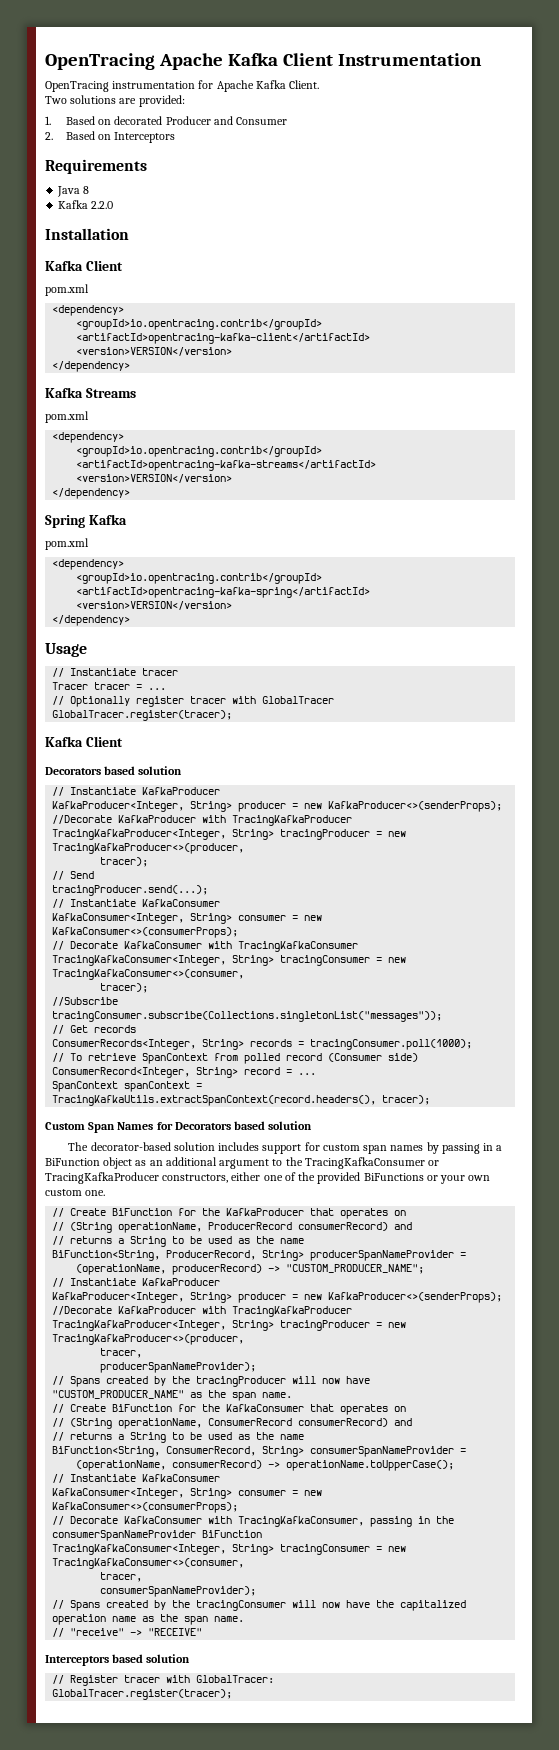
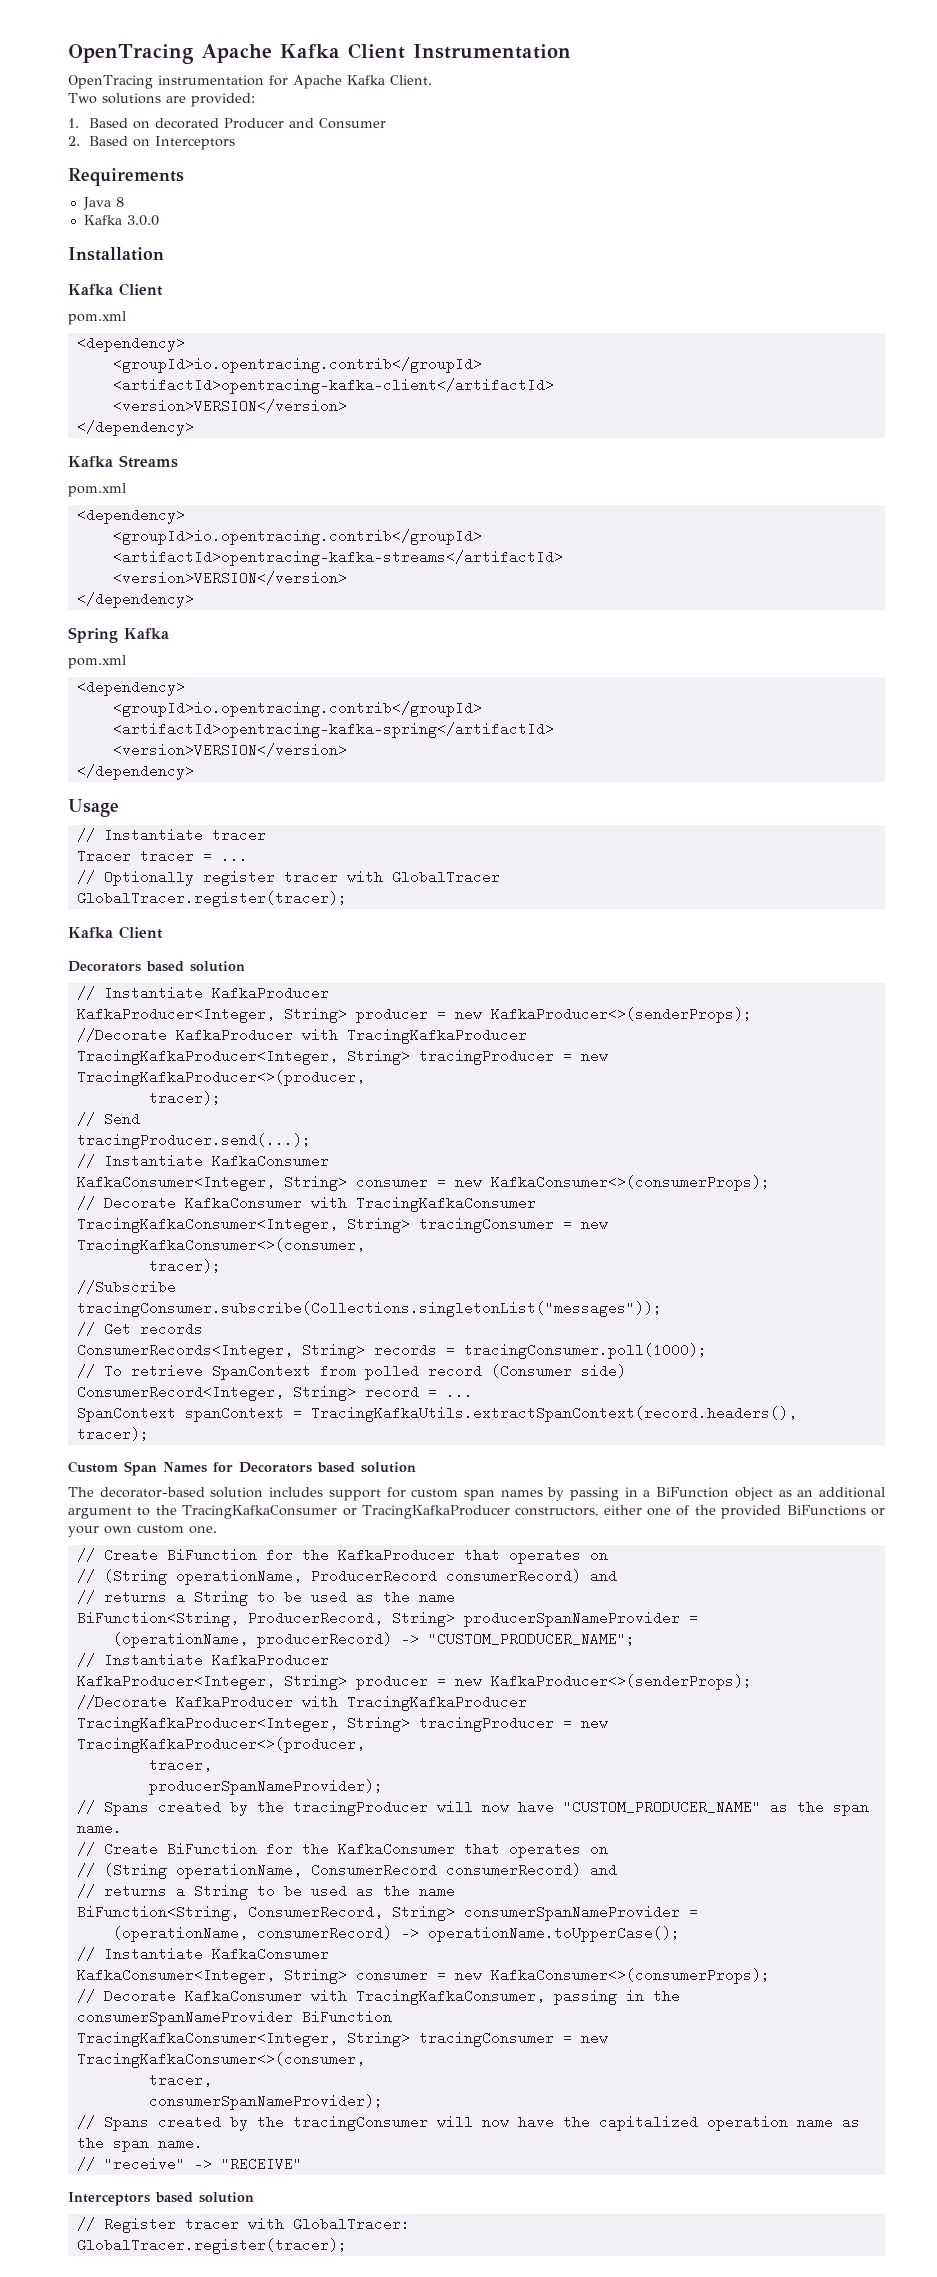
[91,201,114,209] 2.2.0 -> [126,215,159,226] 3.0.0

